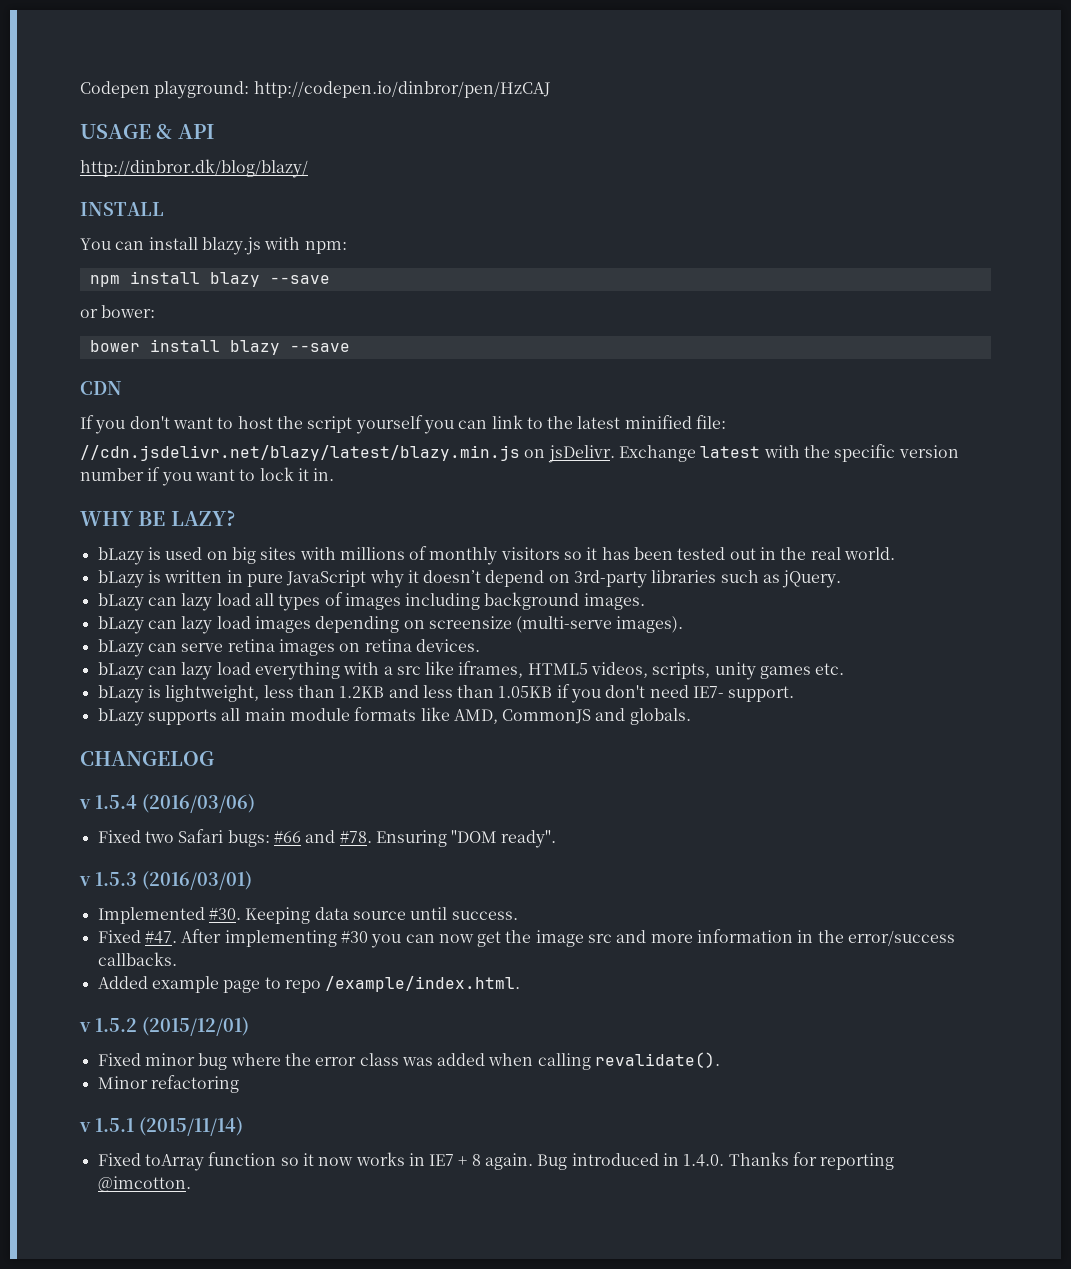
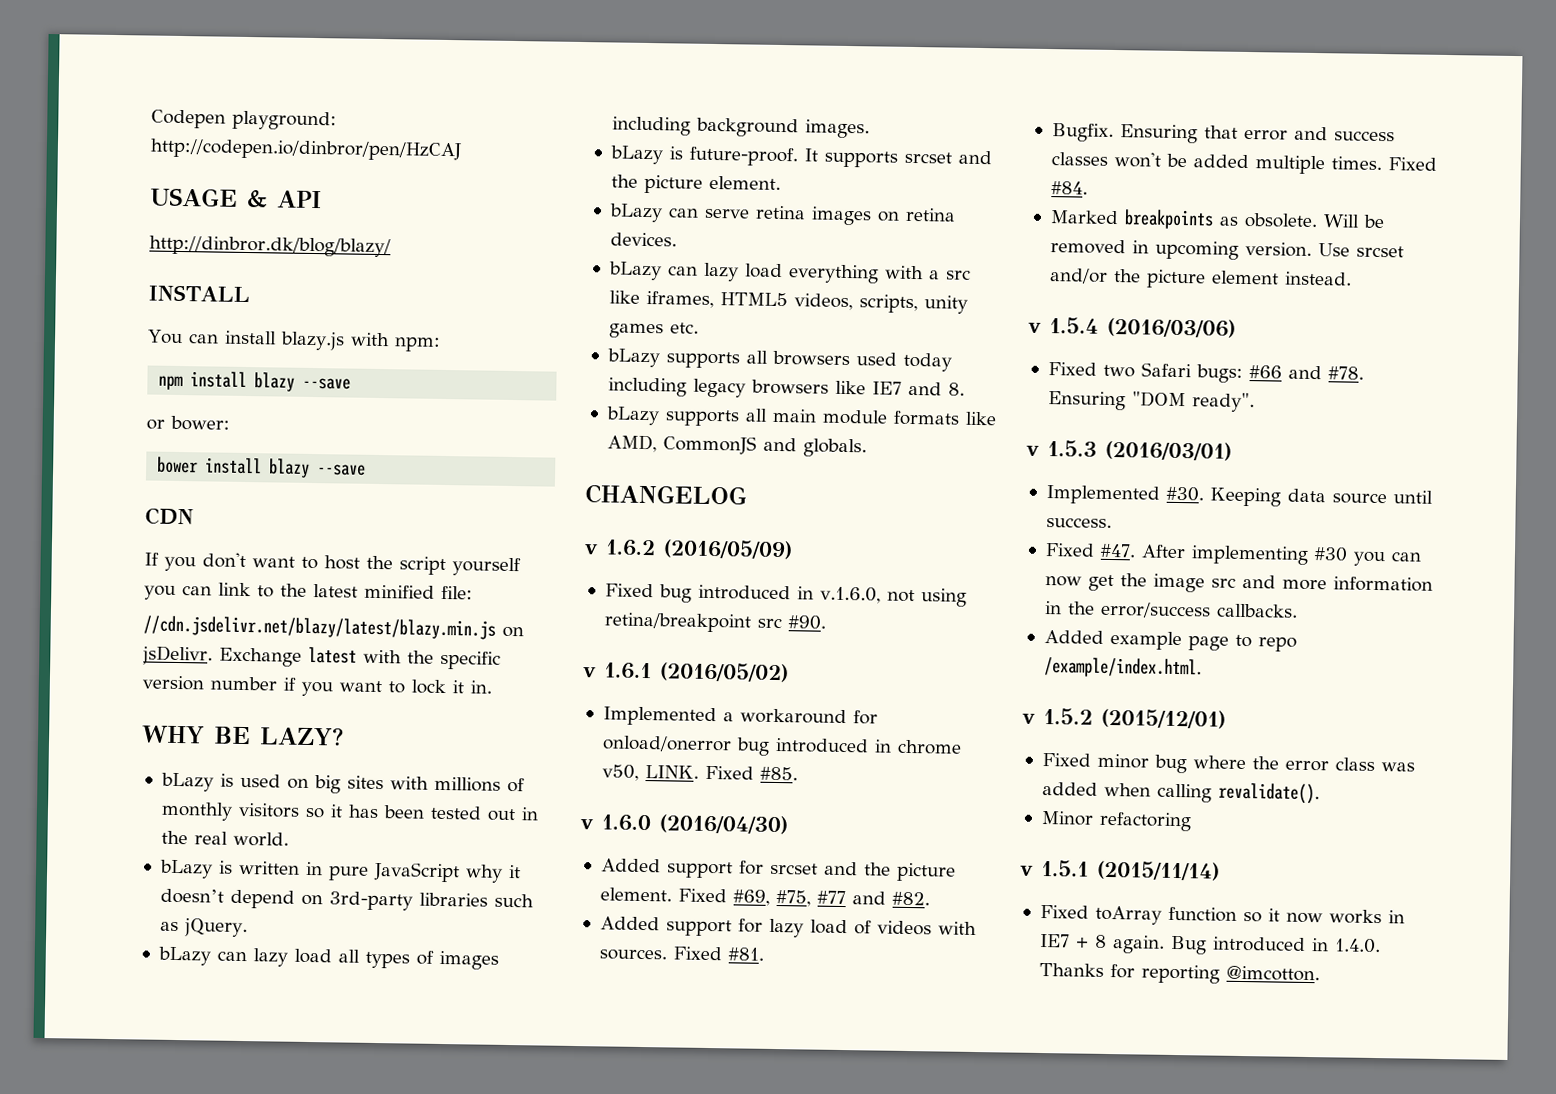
[147,616,684,634] can lazy load images depending on screensize (multi-serve images). -> [668,146,992,168] [610,174,781,194] is future-proof. It supports srcset and the picture element.
[147,684,795,703] is lightweight, less than 1.2KB and less than 1.05KB if you don't need IE7- support. -> [665,350,952,372] [607,377,965,398] supports all browsers used today including legacy browsers like IE7 and 8.
(214, 758) none -> [584,539,793,560] [604,583,967,607] [603,612,826,633] [583,662,789,683] [602,706,878,727] [601,735,962,756] [601,764,798,781] [580,814,788,835] [600,858,956,882] [599,887,930,907] [599,916,977,938] [598,946,764,961] [1051,123,1395,144] [1050,151,1437,175] [1050,181,1088,195] [1049,209,1385,230] [1049,239,1404,260] [1048,268,1352,289] // v 1.6.2 (2016/05/09) // Fixed bug introduced in v.1.6.0, not using retina/breakpoint src #90. // v 1.6.1 (2016/05/02) // Implemented a workaround for onload/onerror bug introduced in chrome v50, LINK. Fixed #85. // v 1.6.0 (2016/04/30) // Added support for srcset and the picture element. Fixed #69, #75, #77 and #82. // Added support for lazy load of videos with sources. Fixed #81. // Bugfix. Ensuring that error and success classes won't be added multiple times. Fixed #84. // Marked breakpoints as obsolete. Will be removed in upcoming version. Use srcset and/or the picture element instead.

